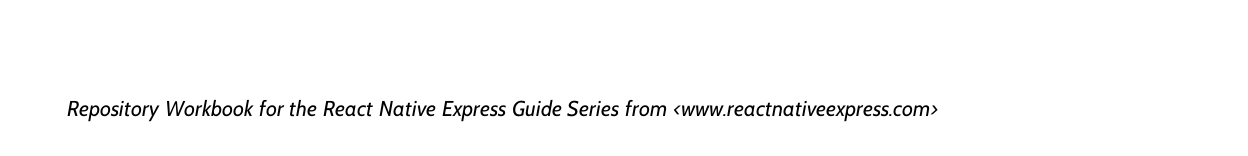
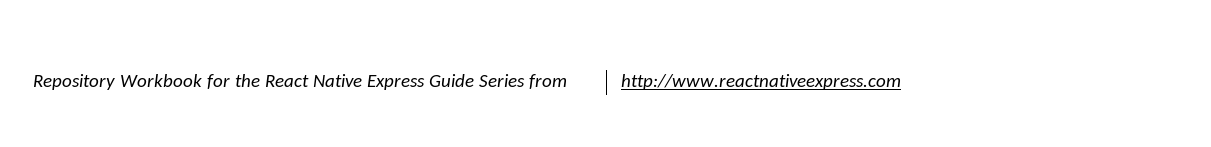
[673,100,939,122] <www.reactnativeexpress.com> -> [621,74,901,90] http://www.reactnativeexpress.com

